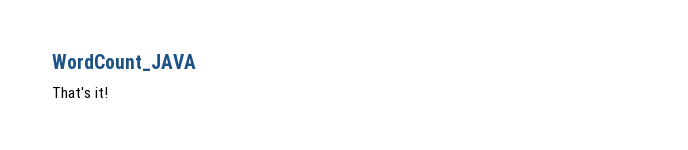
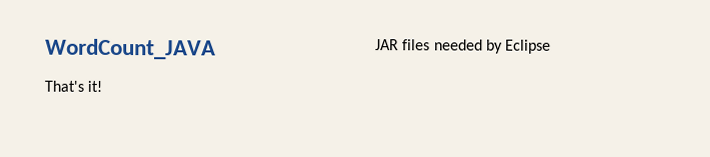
(109, 92) none -> [375,39,552,54] // JAR files needed by Eclipse

